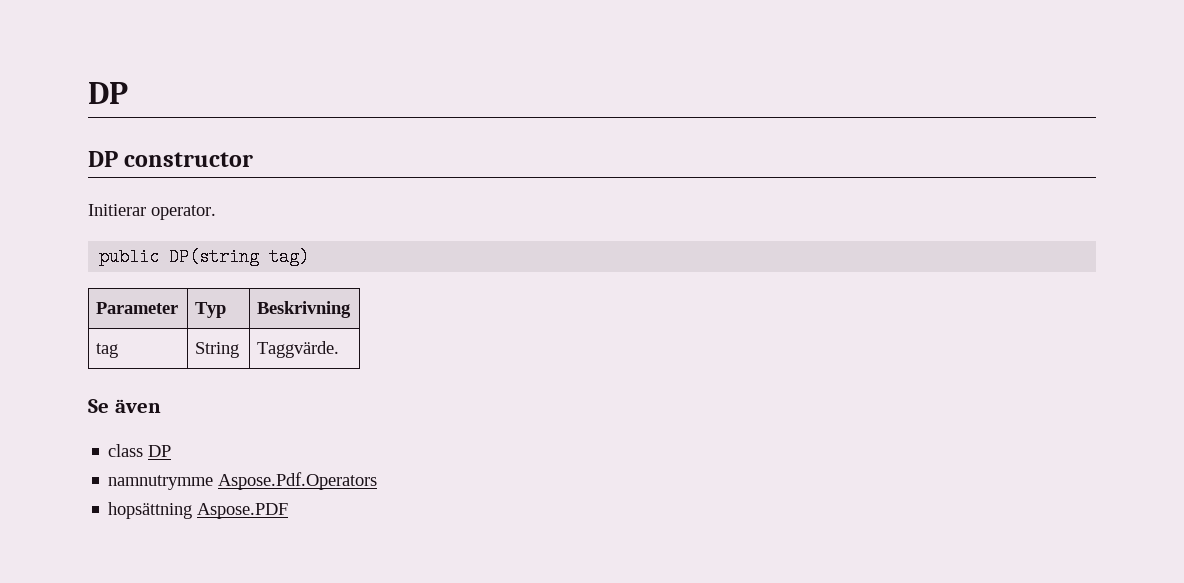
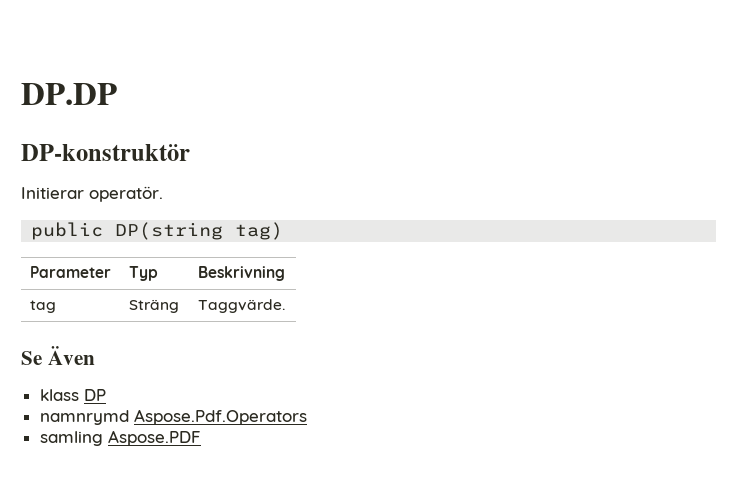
[88,82,128,104] [88,151,254,167] DP // DP constructor -> [21,83,117,105] [21,144,190,161] DP.DP // DP-konstruktör
[151,205,216,220] operator. -> [89,186,163,202] operatör.
[195,342,240,358] String -> [128,299,179,313] Sträng
[114,399,161,413] [108,444,172,457] [108,475,214,490] även // class DP // namnutrymme -> [47,346,95,365] [39,389,106,401] [39,410,129,425] Även // klass DP // namnrymd
[108,502,193,519] hopsättning -> [39,431,103,446] samling

